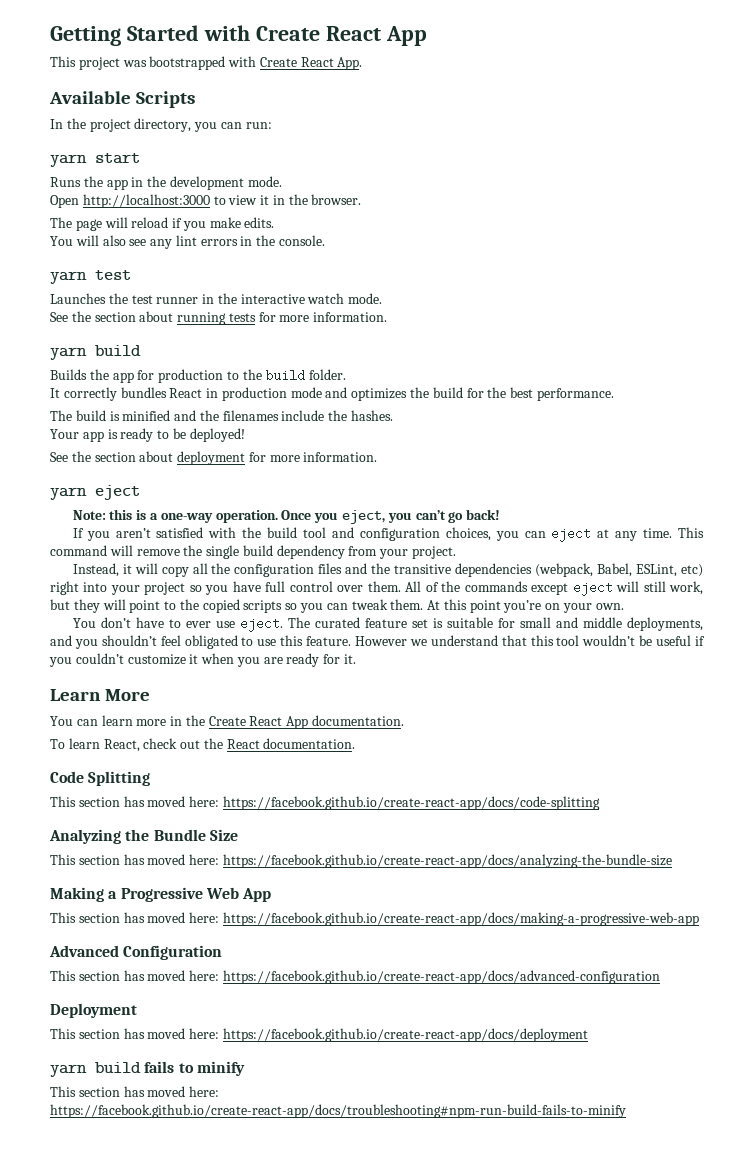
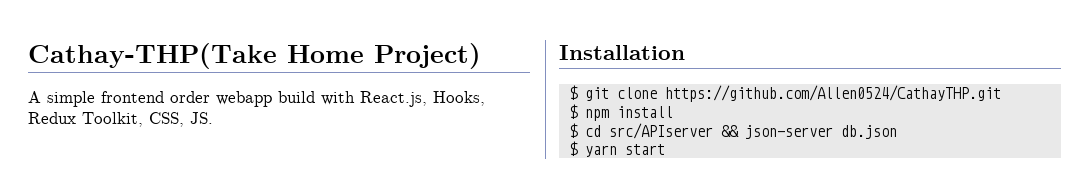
[50,25,427,46] [50,56,363,70] [49,91,196,108] [50,118,272,132] [50,153,140,167] [50,176,282,190] [50,194,362,208] [50,217,275,231] [50,235,326,249] [50,270,131,284] [50,293,383,304] [50,311,388,325] [50,345,141,360] [50,369,347,383] [50,387,614,401] [50,410,394,421] [50,428,245,442] [50,451,378,465] [50,485,140,500] [72,509,501,524] [72,527,704,542] [50,545,457,559] [72,563,703,577] [50,581,703,596] [50,599,624,613] [72,617,703,632] [50,635,706,649] [49,653,357,667] [50,689,151,701] [50,715,405,729] [50,738,356,752] [50,771,151,786] [50,796,600,810] [49,829,238,844] [50,854,672,868] [50,887,272,902] [50,912,699,926] [49,945,223,960] [50,970,660,984] [50,1003,137,1018] [50,1028,588,1042] [50,1061,245,1077] [50,1086,220,1097] [50,1104,626,1118] Getting Started with Create React App // This project was bootstrapped with Create React App. // Available Scripts // In the project directory, you can run: // yarn start // Runs the app in the development mode. // Open http://localhost:3000 to view it in the browser. // The page will reload if you make edits. // You will also see any lint errors in the console. // yarn test // Launches the test runner in the interactive watch mode. // See the section about running tests for more information. // yarn build // Builds the app for production to the build folder. // It correctly bundles React in production mode and optimizes the build for the best performance. // The build is minified and the filenames include the hashes. // Your app is ready to be deployed! // See the section about deployment for more information. // yarn eject // Note: this is a one-way operation. Once you eject, you can’t go back! // If you aren’t satisfied with the build tool and configuration choices, you can eject at any time. This command will remove the single build dependency from your project. // Instead, it will copy all the configuration files and the transitive dependencies (webpack, Babel, ESLint, etc) right into your project so you have full control over them. All of the commands except eject will still work, but they will point to the copied scripts so you can tweak them. At this point you’re on your own. // You don’t have to ever use eject. The curated feature set is suitable for small and middle deployments, and you shouldn’t feel obligated to use this feature. However we understand that this tool wouldn’t be useful if you couldn’t customize it when you are ready for it. // Learn More // You can learn more in the Create React App documentation. // To learn React, check out the React documentation. // Code Splitting // This section has moved here: https://facebook.github.io/create-react-app/docs/code-splitting // Analyzing the Bundle Size // This section has moved here: https://facebook.github.io/create-react-app/docs/analyzing-the-bundle-size // Making a Progressive Web App // This section has moved here: https://facebook.github.io/create-react-app/docs/making-a-progressive-web-app // Advanced Configuration // This section has moved here: https://facebook.github.io/create-react-app/docs/advanced-configuration // Deployment // This section has moved here: https://facebook.github.io/create-react-app/docs/deployment // yarn build fails to minify // This section has moved here: https://facebook.github.io/create-react-app/docs/troubleshooting#npm-run-build-fails-to-minify -> [28,43,481,69] [28,91,485,107] [28,112,213,127] [559,45,685,60] [568,85,1001,102] [568,104,673,121] [568,123,897,139] [568,141,665,157] Cathay-THP(Take Home Project) // A simple frontend order webapp build with React.js, Hooks, Redux Toolkit, CSS, JS. // Installation // $ git clone https://github.com/Allen0524/CathayTHP.git // $ npm install // $ cd src/APIserver && json-server db.json // $ yarn start

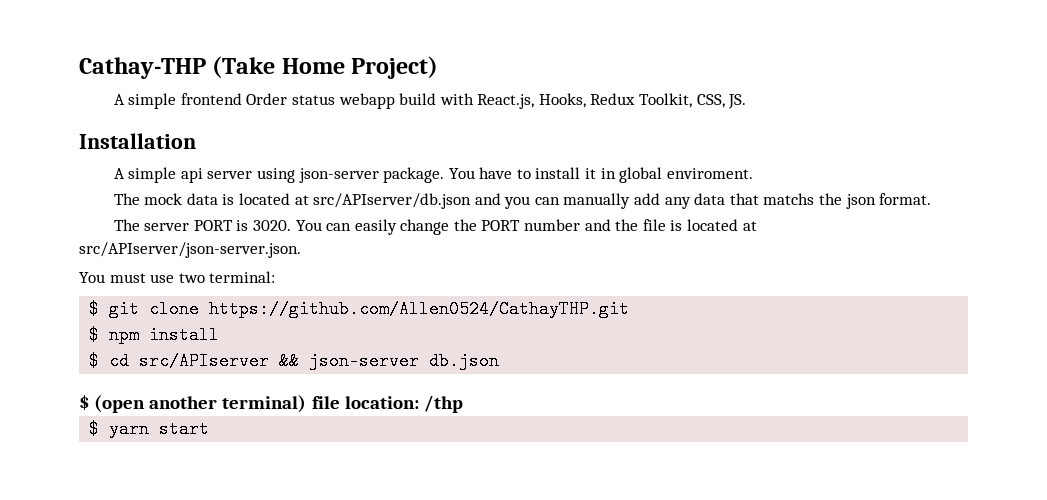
[28,43,277,69] Cathay-THP(Take -> [79,56,276,79] Cathay-THP (Take
[170,91,210,103] order -> [246,93,335,105] Order status
(685, 52) none -> [113,167,753,183] [113,193,932,209] [113,219,757,235] [79,242,301,258] [79,271,276,283] // A simple api server using json-server package. You have to install it in global enviroment. // The mock data is located at src/APIserver/db.json and you can manually add any data that matchs the json format. // The server PORT is 3020. You can easily change the PORT number and the file is located at src/APIserver/json-server.json. // You must use two terminal:
(897, 132) none -> [79,395,463,413] // $ (open another terminal) file location: /thp

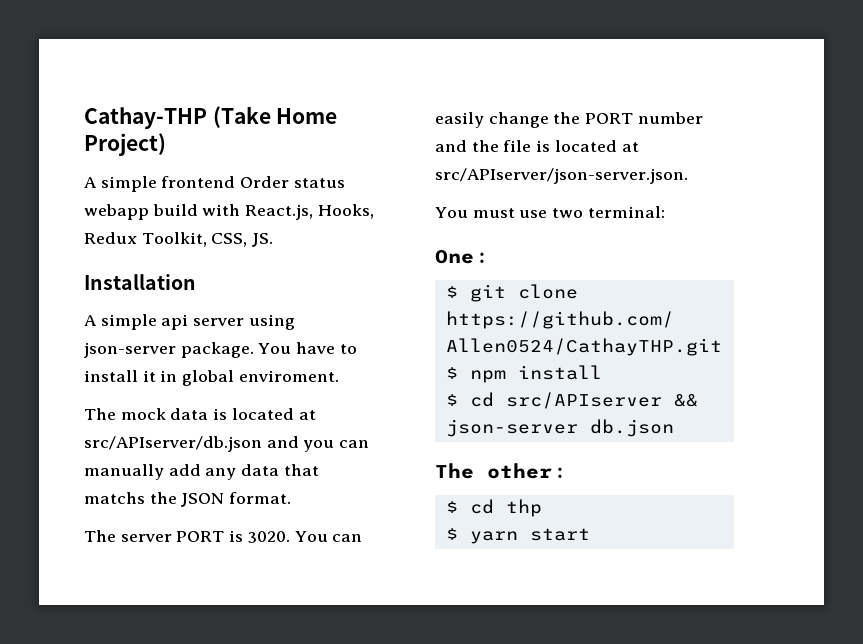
[845,194,876,209] json -> [181,493,225,507] JSON
(276, 277) none -> [435,249,485,264] // One :
[79,395,463,413] $ (open another terminal) file location: /thp -> [435,463,563,479] [445,499,542,517] The other : // $ cd thp

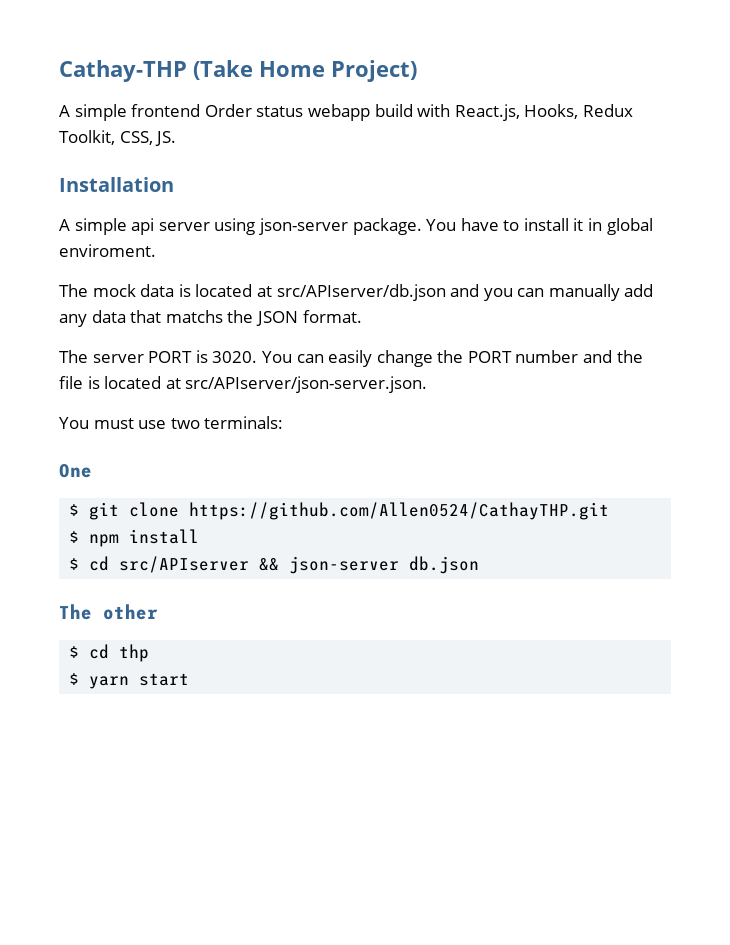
[587,206,665,218] terminal: -> [204,416,284,429] terminals:
[478,252,485,263] : -> (92, 470) none
[556,467,563,478] : -> (158, 612) none

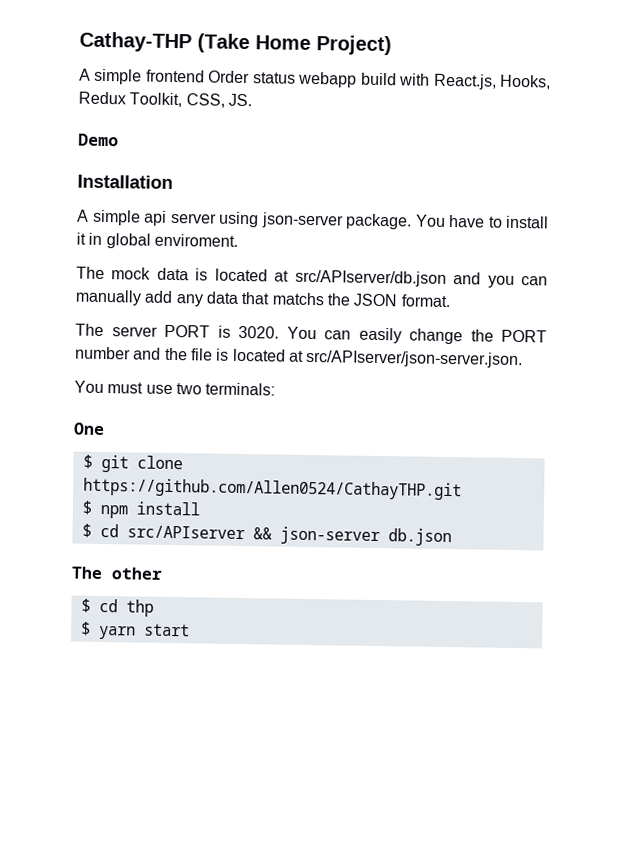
(177, 138) none -> [78,133,119,147] // Demo

